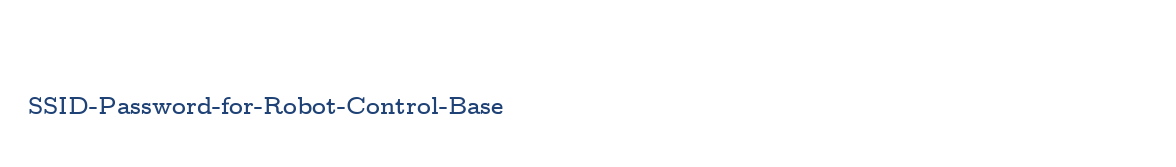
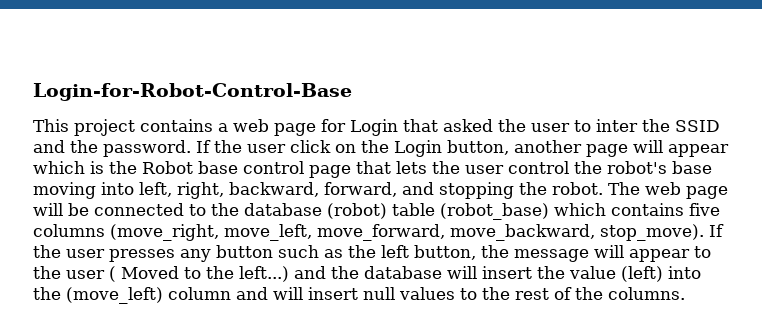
[28,97,503,114] SSID-Password-for-Robot-Control-Base -> [33,83,352,101] [33,119,720,136] [33,140,729,157] [33,161,712,178] [33,182,728,199] [33,203,720,220] [33,224,724,241] [33,245,711,262] [33,266,701,282] [33,287,685,304] Login-for-Robot-Control-Base // This project contains a web page for Login that asked the user to inter the SSID and the password. If the user click on the Login button, another page will appear which is the Robot base control page that lets the user control the robot's base moving into left, right, backward, forward, and stopping the robot. The web page will be connected to the database (robot) table (robot_base) which contains five columns (move_right, move_left, move_forward, move_backward, stop_move). If the user presses any button such as the left button, the message will appear to the user ( Moved to the left...) and the database will insert the value (left) into the (move_left) column and will insert null values to the rest of the columns.

